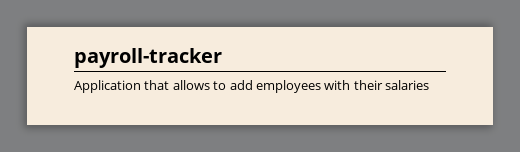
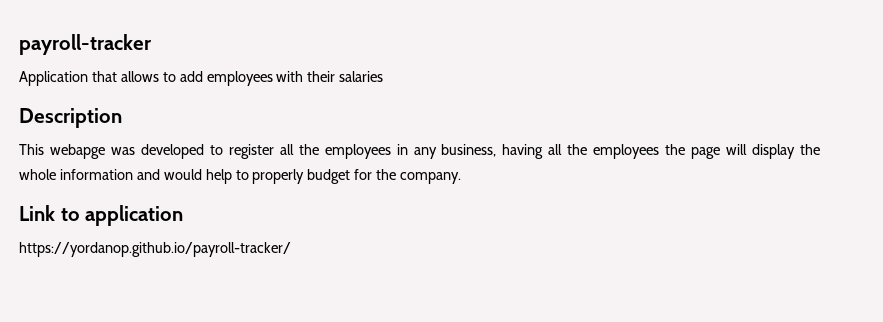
(429, 85) none -> [19,108,122,128] [19,144,821,159] [19,169,462,184] [19,205,184,226] [19,242,291,257] // Description // This webapge was developed to register all the employees in any business, having all the employees the page will display the whole information and would help to properly budget for the company. // Link to application // https://yordanop.github.io/payroll-tracker/

